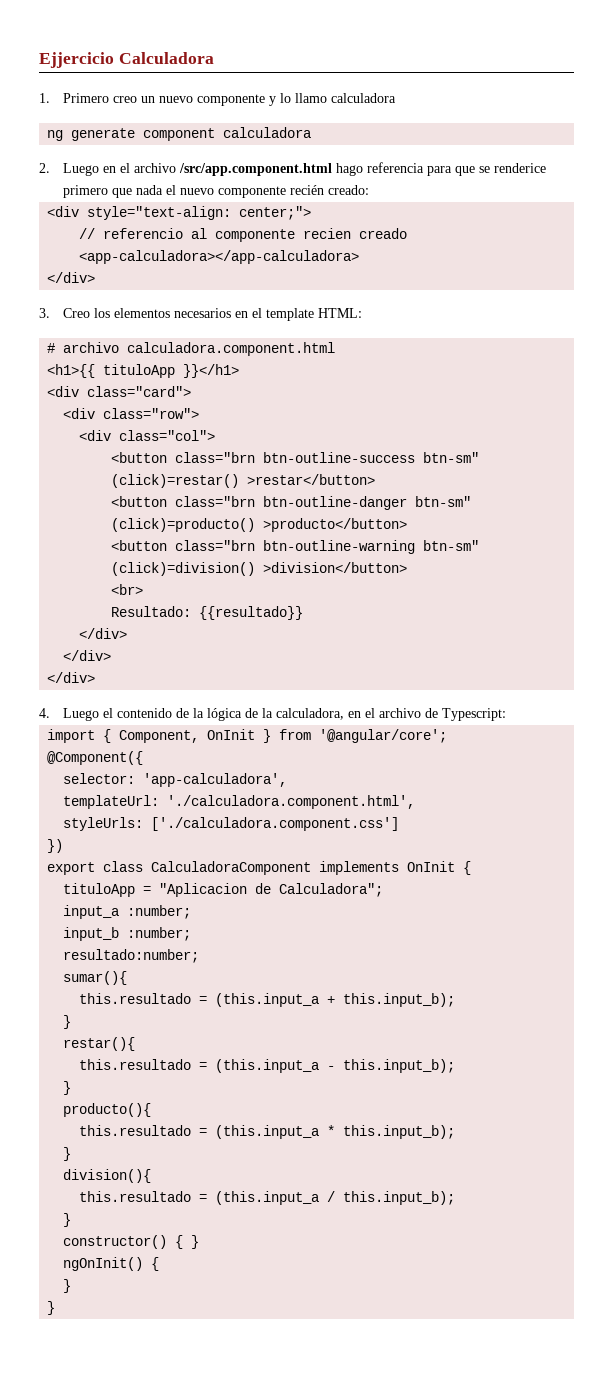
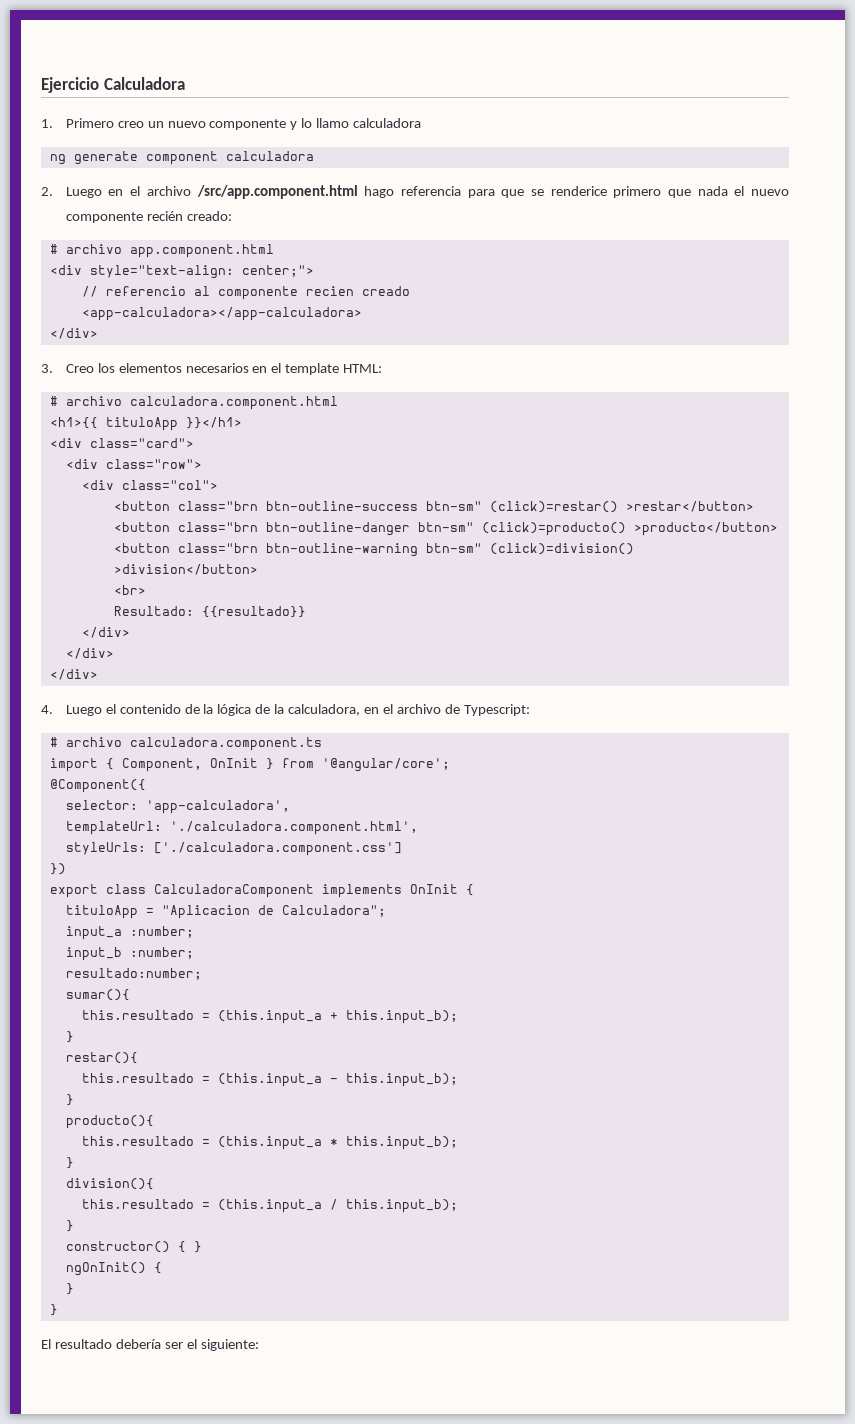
[39,52,114,68] Ejjercicio -> [41,77,99,93] Ejercicio
(369, 190) none -> [49,244,274,258] // # archivo app.component.html
(506, 714) none -> [49,737,322,751] // # archivo calculadora.component.ts
(56, 1308) none -> [41,1339,259,1351] // El resultado debería ser el siguiente:

